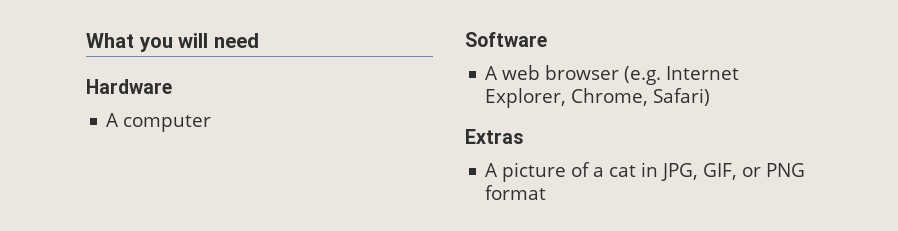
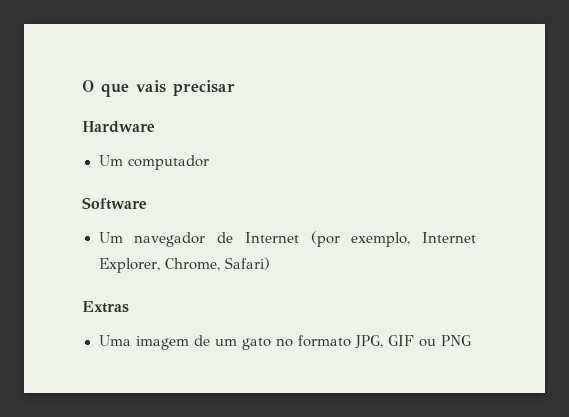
[86,33,259,52] What you will need -> [82,80,235,97] O que vais precisar
[106,113,212,132] A computer -> [98,155,209,170] Um computador
[485,65,662,85] A web browser (e.g. -> [98,231,411,247] Um navegador de Internet (por exemplo,
[485,162,806,182] [485,185,547,200] A picture of a cat in JPG, GIF, or PNG format -> [98,335,471,350] Uma imagem de um gato no formato JPG, GIF ou PNG

